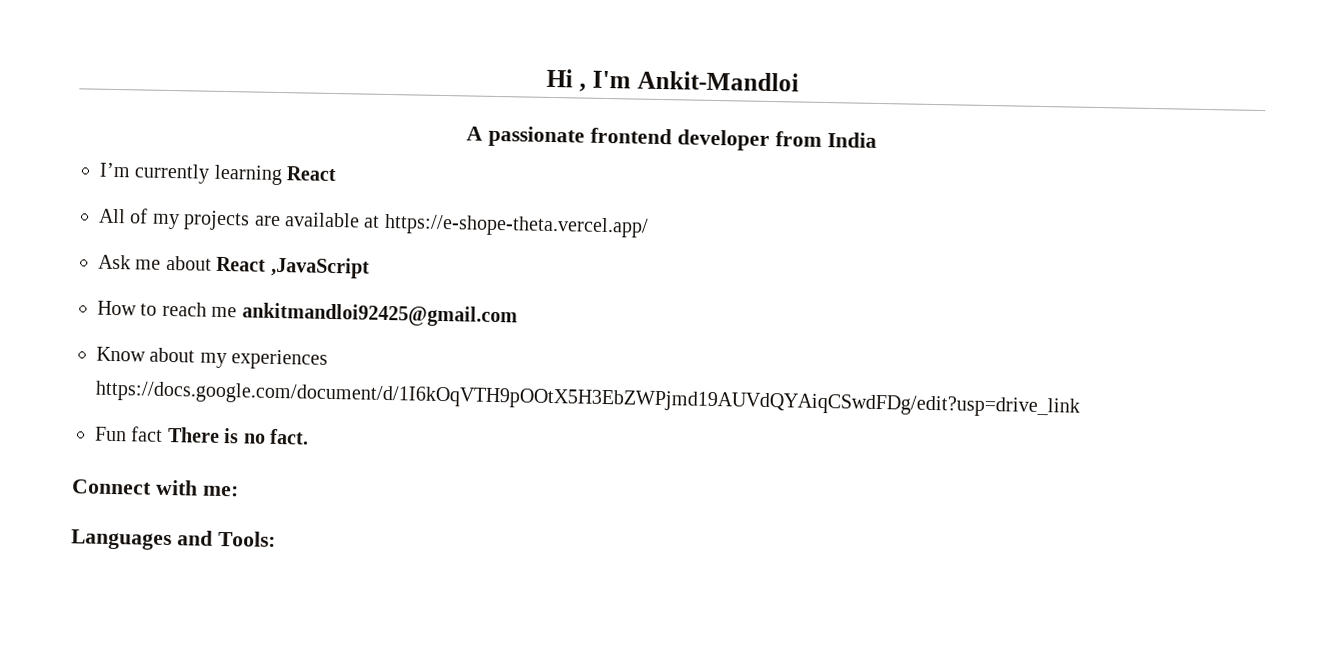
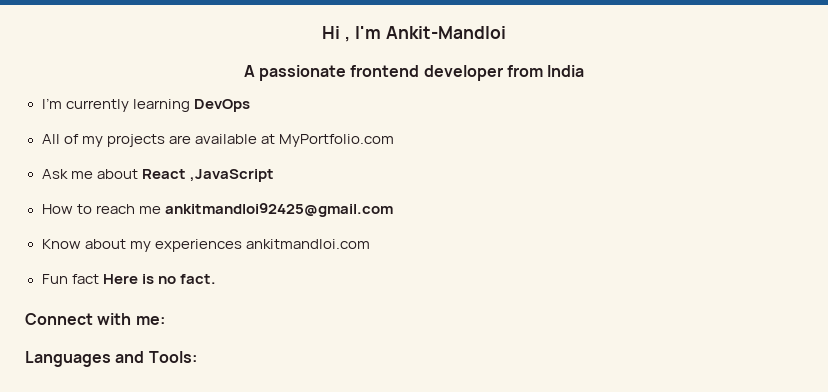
[286,166,338,182] React -> [193,99,250,112] DevOps
[383,213,649,238] https://e-shope-theta.vercel.app/ -> [278,134,394,147] MyPortfolio.com
[95,380,1080,418] https://docs.google.com/document/d/1I6kOqVTH9pOOtX5H3EbZWPjmd19AUVdQYAiqCSwdFDg/edit?usp=drive_link -> [245,239,370,249] ankitmandloi.com
[166,426,220,443] There -> [102,274,138,284] Here

